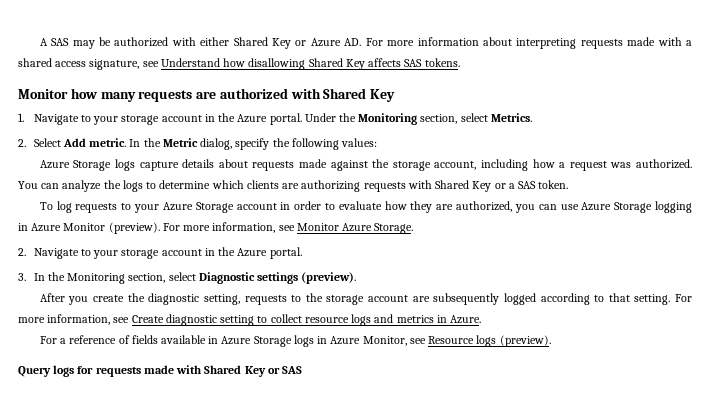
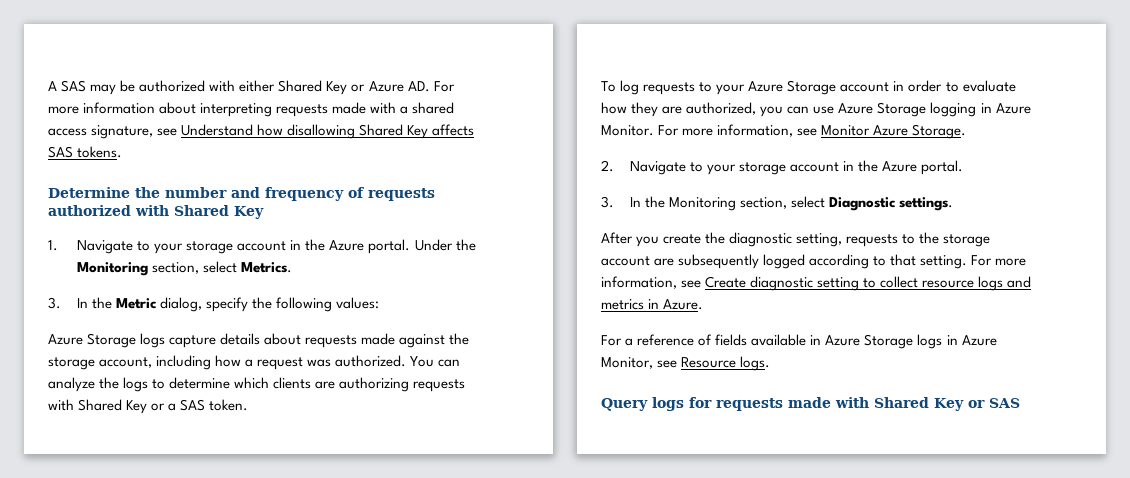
[18,88,217,102] Monitor how many requests are -> [48,187,435,201] Determine the number and frequency of requests
[18,138,127,147] 2. Select Add metric. -> [48,297,61,309] 3.
[63,222,160,234] Monitor (preview). -> [601,125,654,136] Monitor.
[257,272,357,284] settings (preview). -> [899,197,954,211] settings.
[476,335,551,347] logs (preview). -> [740,356,771,371] logs.

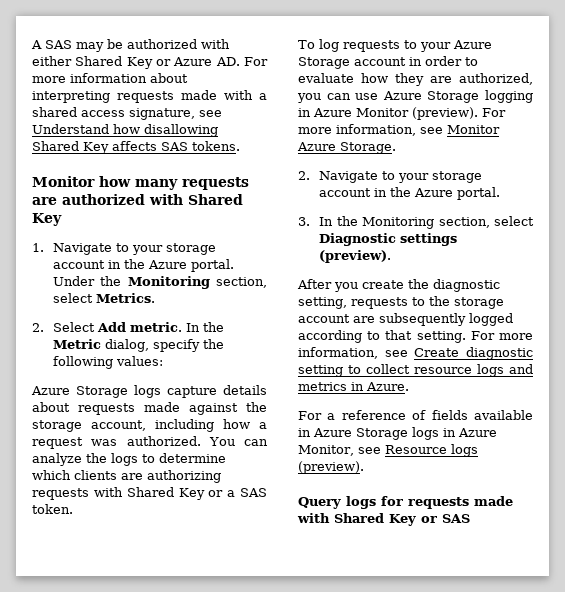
[48,187,435,201] Determine the number and frequency of requests -> [32,176,249,190] [32,197,57,205] Monitor how many requests are
[48,297,61,309] 3. -> [32,322,183,332] 2. Select Add metric.
[601,125,654,136] Monitor. -> [356,107,478,120] Monitor (preview).
[899,197,954,211] settings. -> [400,233,458,246] [319,250,392,263] settings (preview).
[740,356,771,371] logs. -> [450,444,478,457] [298,461,364,474] logs (preview).

